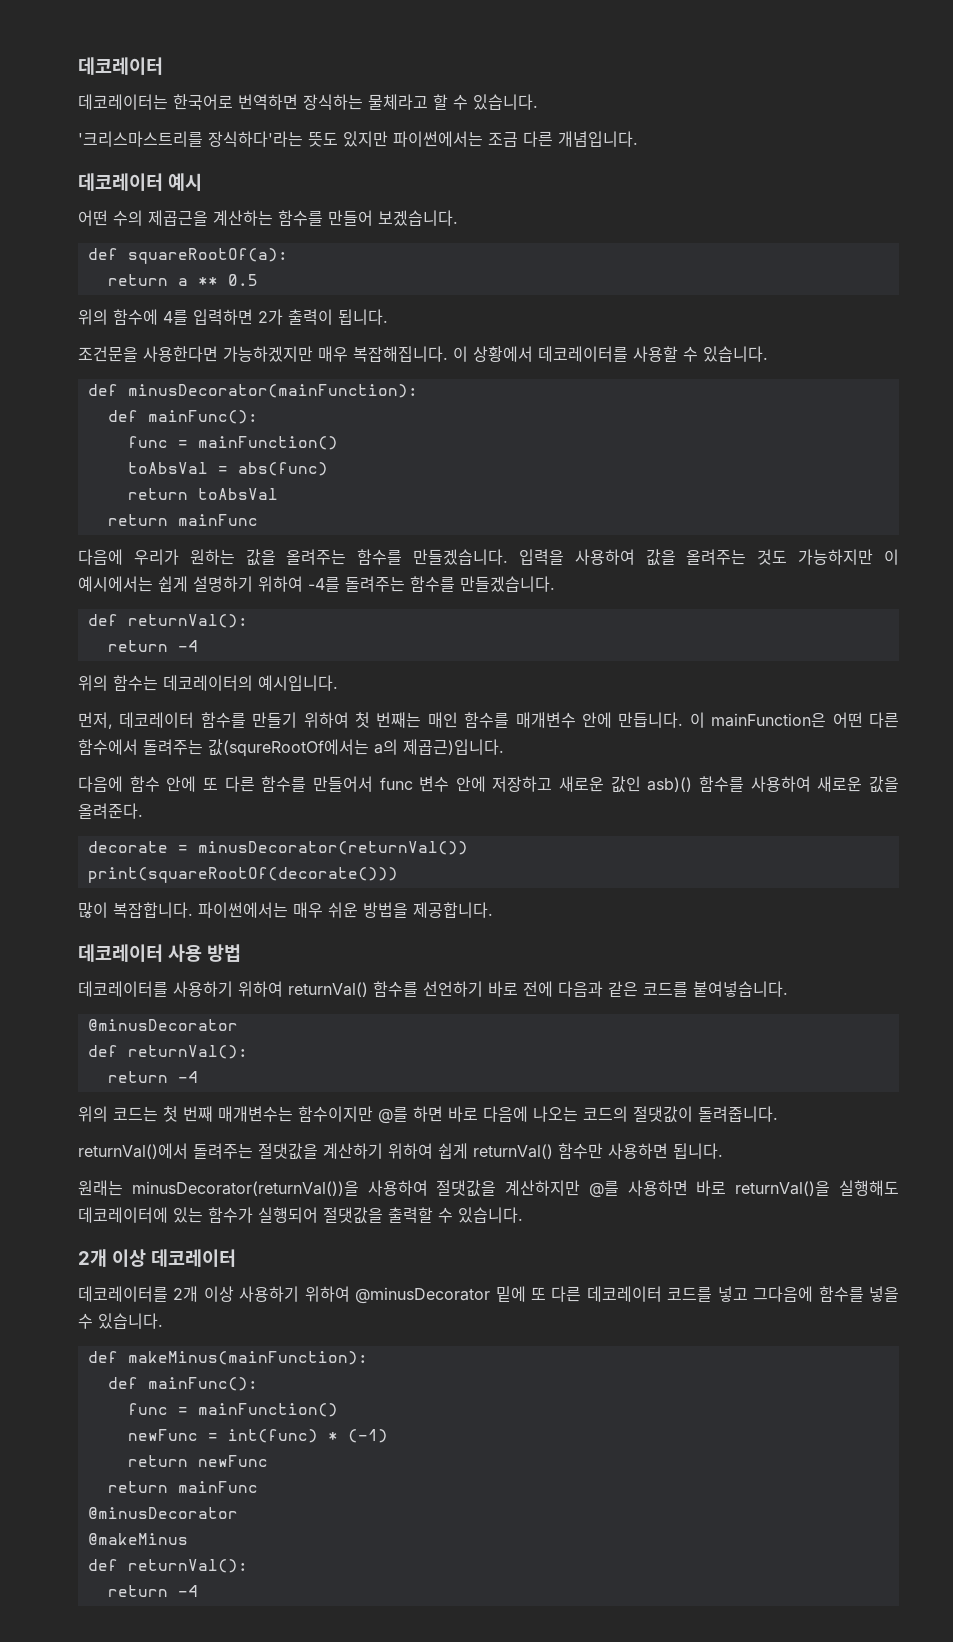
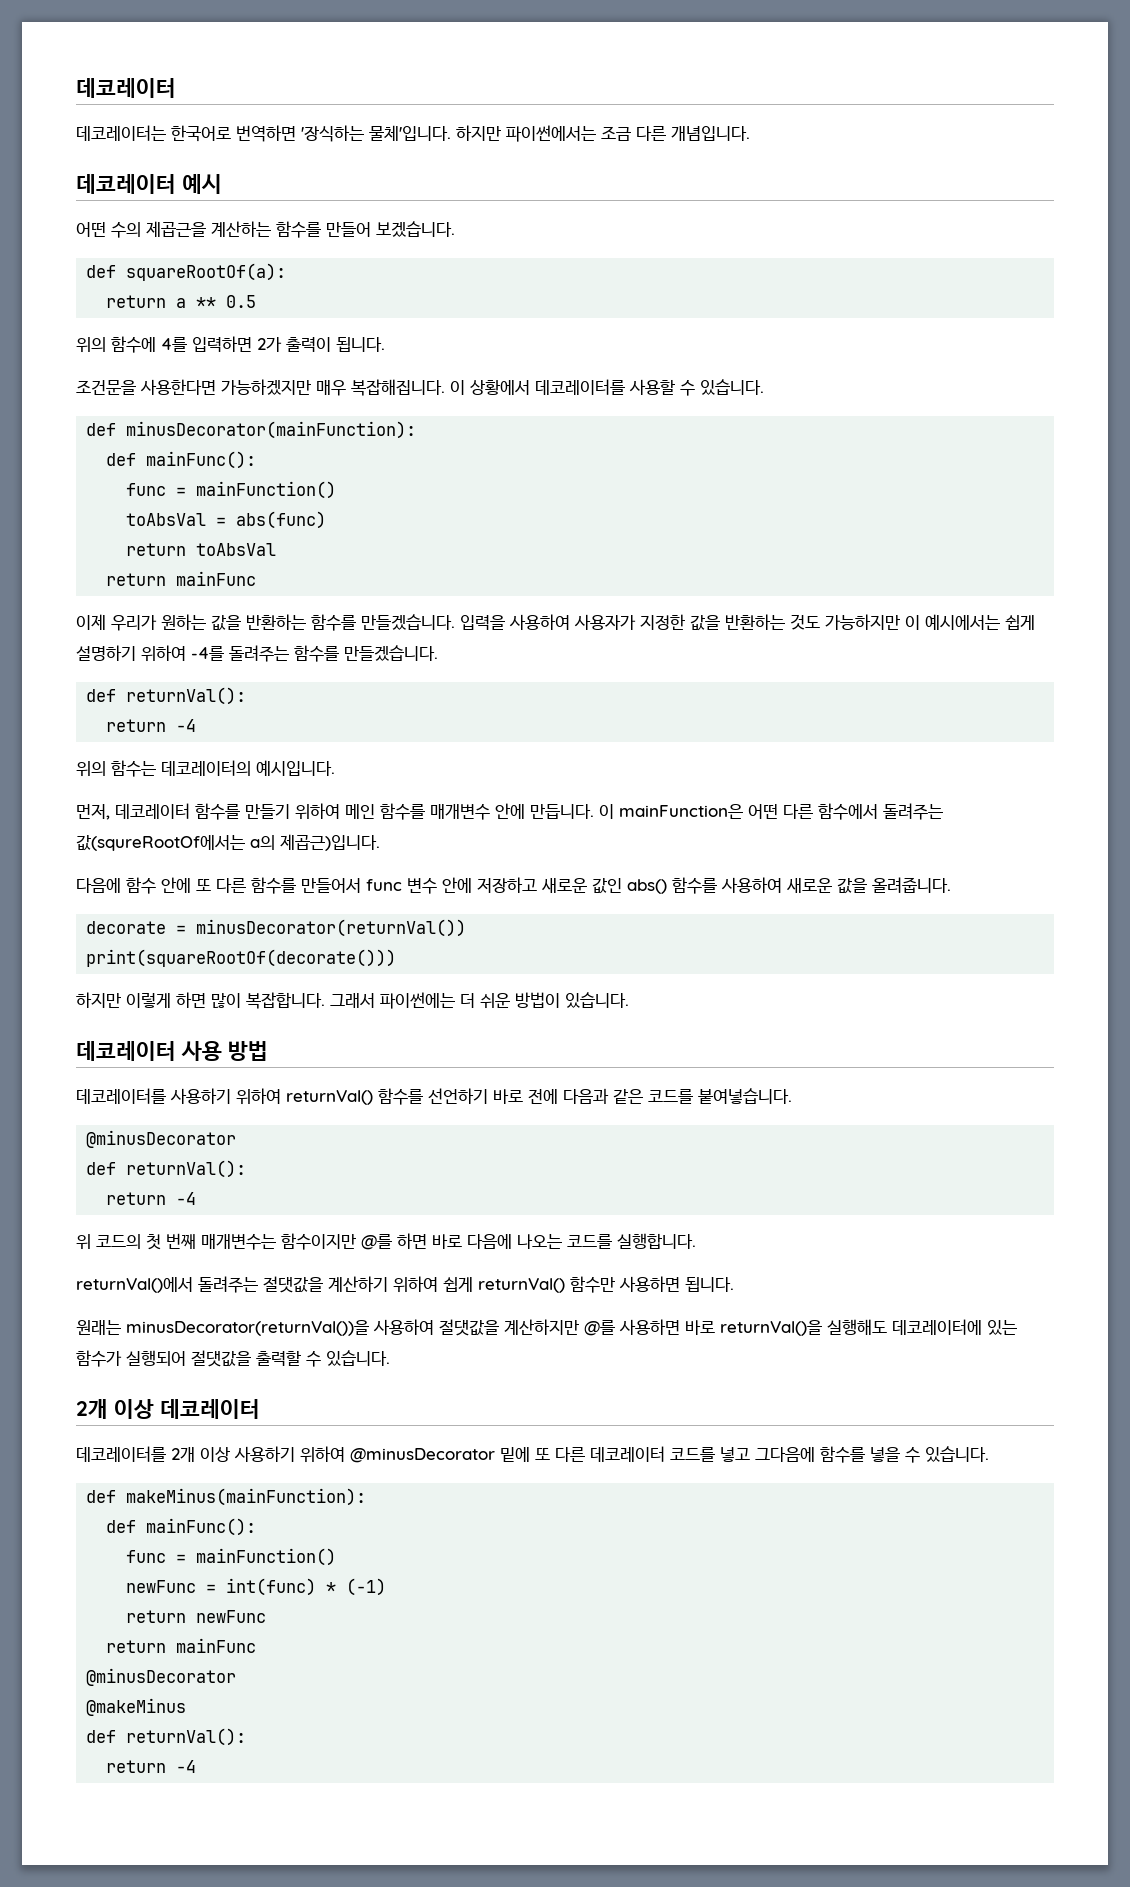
[303,94,538,110] [78,131,388,147] 장식하는 물체라고 할 수 있습니다. // '크리스마스트리를 장식하다'라는 뜻도 있지만 -> [301,125,501,142] '장식하는 물체'입니다. 하지만
[78,549,123,565] 다음에 -> [76,614,106,630] 이제
[286,549,347,565] 올려주는 -> [246,614,306,630] 반환하는
[645,549,747,566] 값을 올려주는 -> [574,614,785,631] 사용자가 지정한 값을 반환하는
[355,712,458,728] 첫 번째는 매인 -> [345,804,375,819] 메인
[647,777,693,792] asb)() -> [627,879,667,894] abs()
[78,803,143,819] 올려준다. -> [872,877,951,893] 올려줍니다.
[78,902,493,918] 많이 복잡합니다. 파이썬에서는 매우 쉬운 방법을 제공합니다. -> [76,992,629,1009] 하지만 이렇게 하면 많이 복잡합니다. 그래서 파이썬에는 더 쉬운 방법이 있습니다.
[78,1106,158,1122] 위의 코드는 -> [76,1234,141,1250] 위 코드의
[583,1106,778,1123] 코드의 절댓값이 돌려줍니다. -> [567,1233,696,1249] 코드를 실행합니다.

